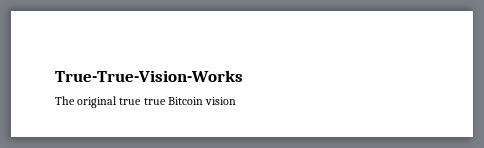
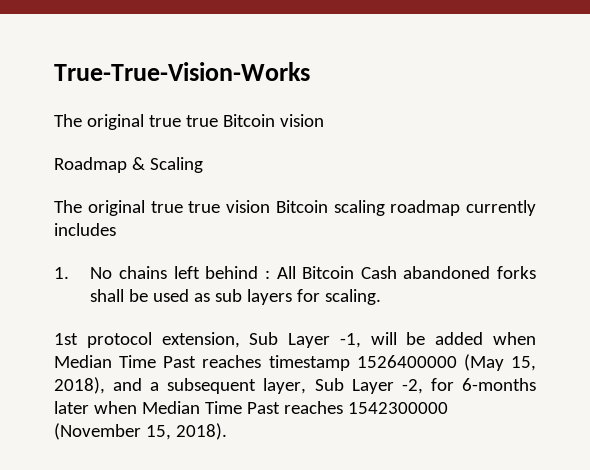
(237, 101) none -> [54,157,203,173] [54,200,536,216] [54,223,116,236] [54,266,536,279] [90,289,382,305] [54,332,536,348] [54,354,536,371] [54,377,536,394] [54,401,448,414] [54,423,227,440] // Roadmap & Scaling // The original true true vision Bitcoin scaling roadmap currently includes // 1. No chains left behind : All Bitcoin Cash abandoned forks shall be used as sub layers for scaling. // 1st protocol extension, Sub Layer -1, will be added when Median Time Past reaches timestamp 1526400000 (May 15, 2018), and a subsequent layer, Sub Layer -2, for 6-months later when Median Time Past reaches 1542300000 (November 15, 2018).

